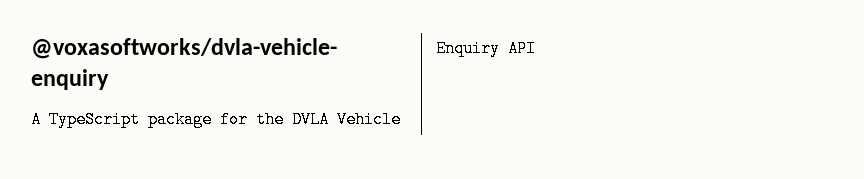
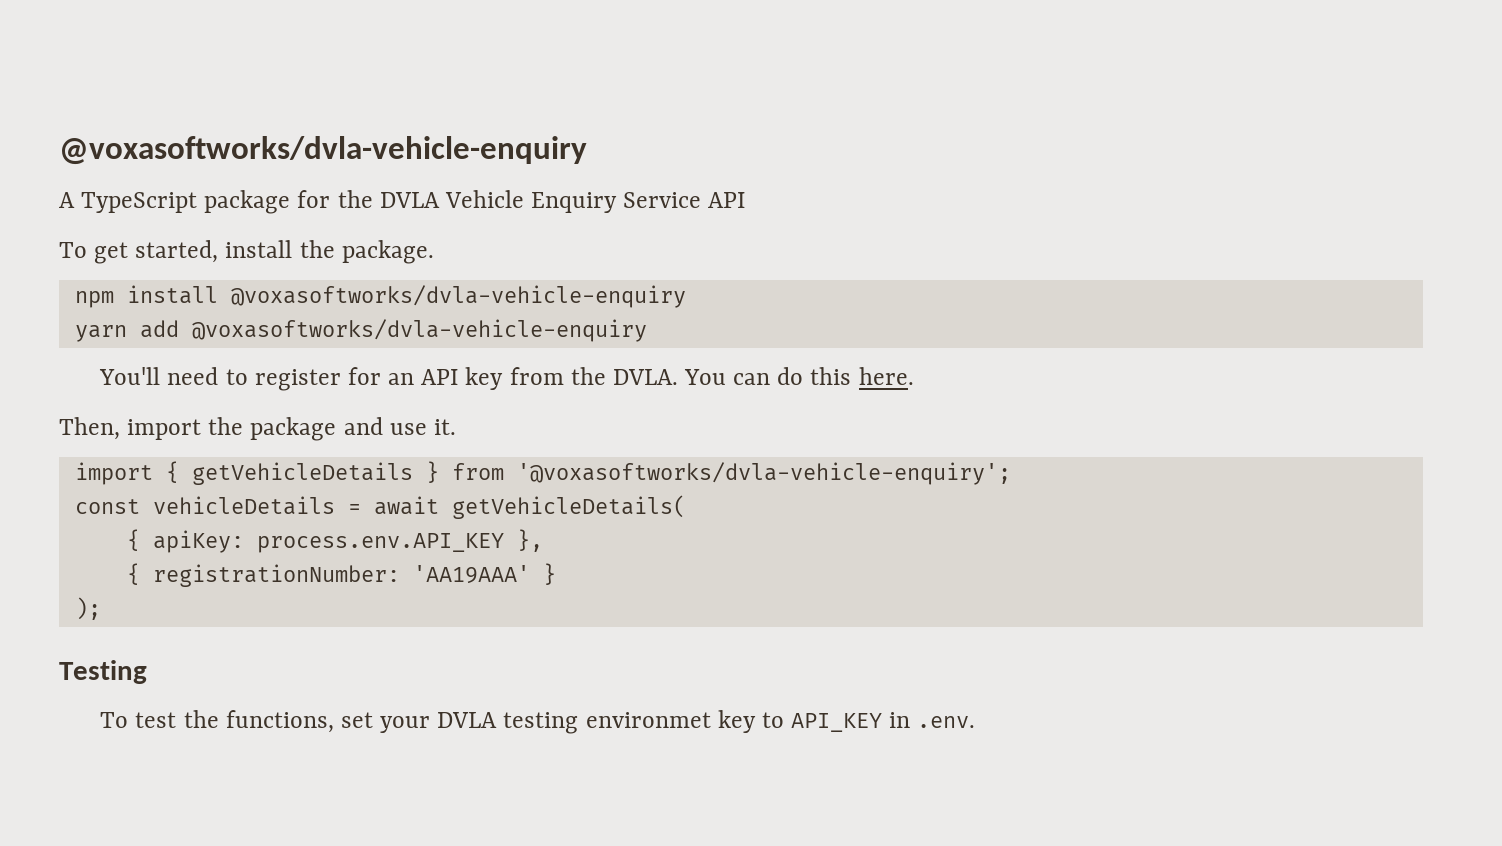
[508,40,536,57] API -> [623,192,746,208] [59,240,434,264] [74,285,686,308] [74,319,647,342] [99,367,914,391] [59,417,456,441] [74,461,1011,485] [74,495,686,519] [126,529,543,553] [126,563,556,587] [74,597,101,620] [59,660,147,684] [100,710,976,734] Service API // To get started, install the package. // npm install @voxasoftworks/dvla-vehicle-enquiry // yarn add @voxasoftworks/dvla-vehicle-enquiry // You'll need to register for an API key from the DVLA. You can do this here. // Then, import the package and use it. // import { getVehicleDetails } from '@voxasoftworks/dvla-vehicle-enquiry'; // const vehicleDetails = await getVehicleDetails( // { apiKey: process.env.API_KEY }, // { registrationNumber: 'AA19AAA' } // ); // Testing // To test the functions, set your DVLA testing environmet key to API_KEY in .env.

